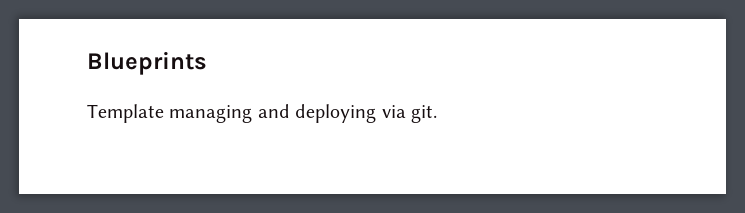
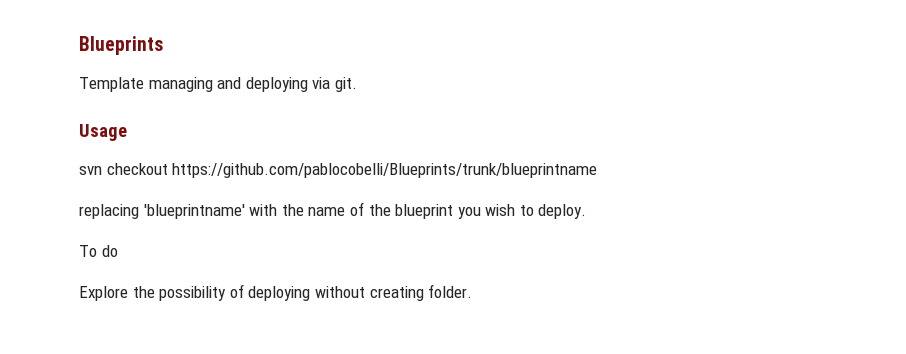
(437, 114) none -> [79,124,127,141] [79,163,598,178] [79,202,587,219] [79,245,118,257] [79,284,473,301] // Usage // svn checkout https://github.com/pablocobelli/Blueprints/trunk/blueprintname // replacing 'blueprintname' with the name of the blueprint you wish to deploy. // To do // Explore the possibility of deploying without creating folder.

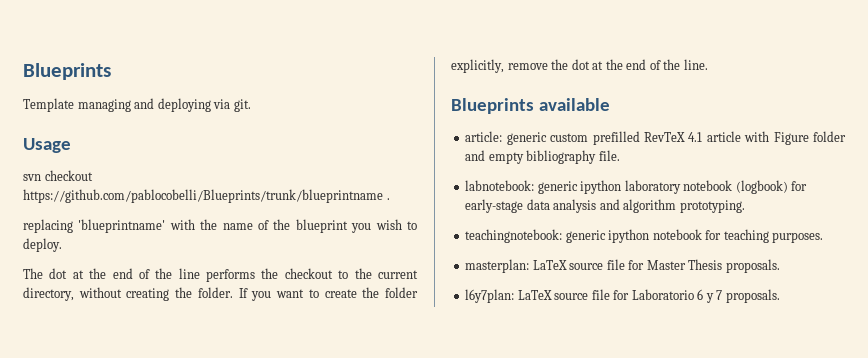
(598, 170) none -> [386,198,390,200] .
[79,245,118,257] [79,284,473,301] To do // Explore the possibility of deploying without creating folder. -> [23,268,418,282] [23,287,418,301] [451,59,708,73] [451,98,610,114] [465,131,846,145] [465,150,620,164] [465,180,808,194] [465,199,745,213] [465,229,824,243] [465,259,780,273] [465,289,780,303] The dot at the end of the line performs the checkout to the current directory, without creating the folder. If you want to create the folder explicitly, remove the dot at the end of the line. // Blueprints available // article: generic custom prefilled RevTeX 4.1 article with Figure folder and empty bibliography file. // labnotebook: generic ipython laboratory notebook (logbook) for early-stage data analysis and algorithm prototyping. // teachingnotebook: generic ipython notebook for teaching purposes. // masterplan: LaTeX source file for Master Thesis proposals. // l6y7plan: LaTeX source file for Laboratorio 6 y 7 proposals.

